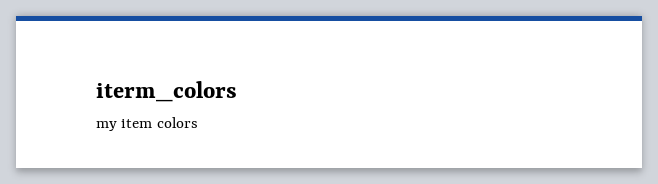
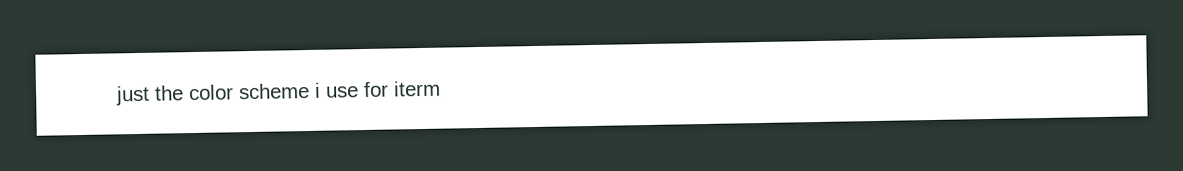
[96,81,237,102] [96,117,198,131] iterm_colors // my item colors -> [115,80,441,106] just the color scheme i use for iterm

